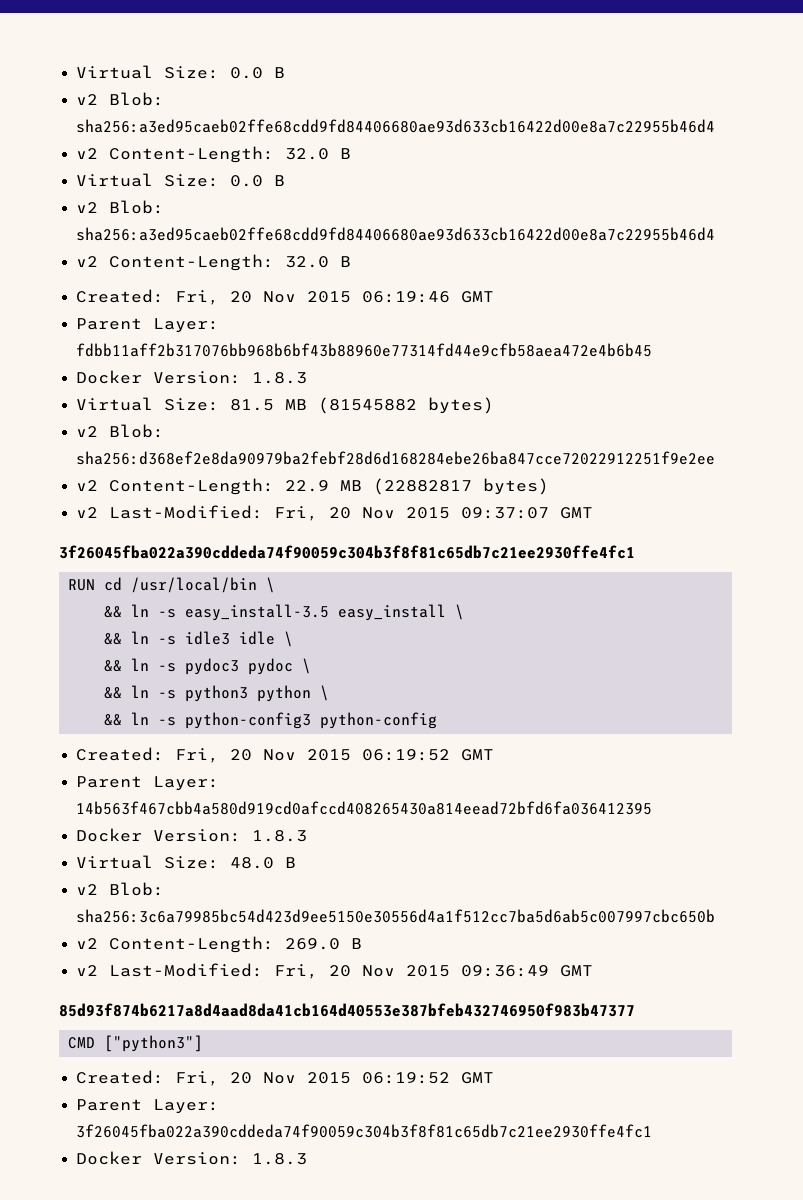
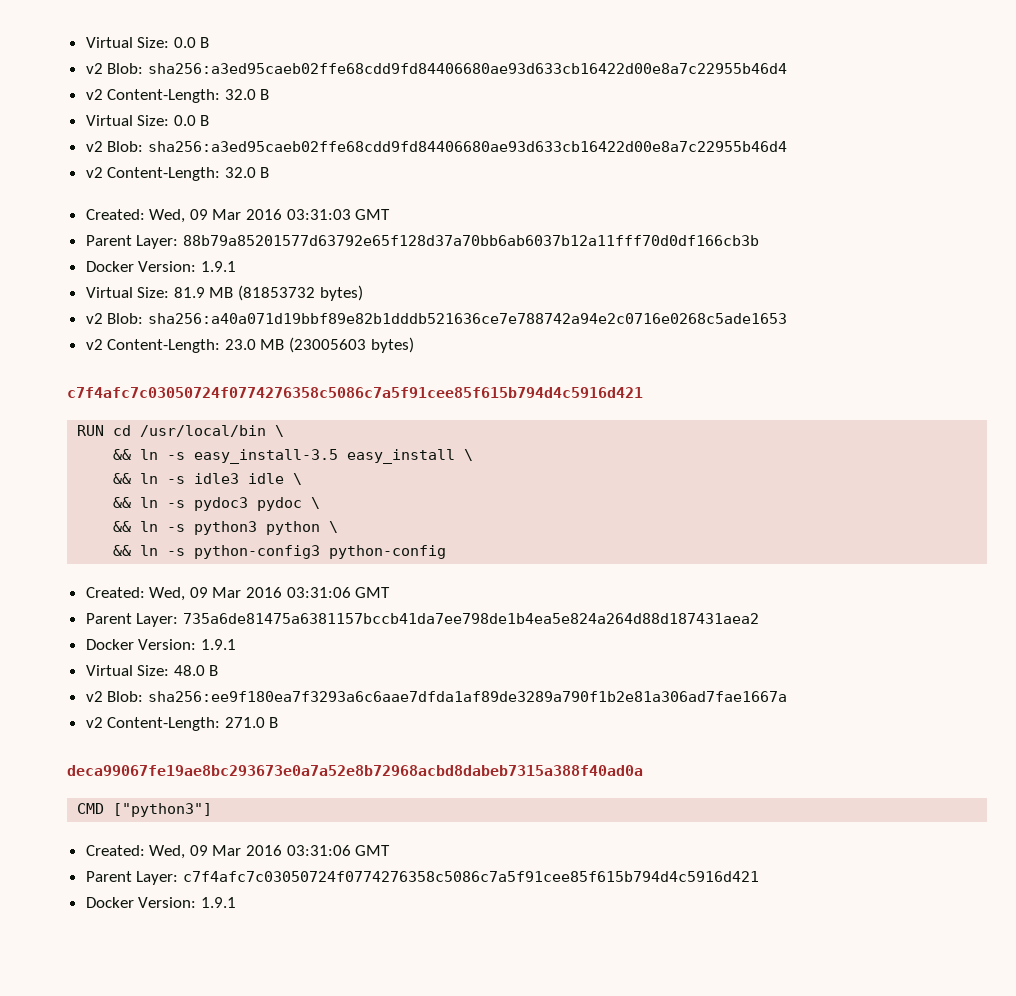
[175,290,495,305] [76,318,220,333] [76,343,653,357] [76,370,308,384] [76,397,418,414] Fri, 20 Nov 2015 06:19:46 GMT // Parent Layer: fdbb11aff2b317076bb968b6bf43b88960e77314fd44e9cfb58aea472e4b6b45 // Docker Version: 1.8.3 // Virtual Size: 81.5 MB (81545882 -> [149,209,391,223] [85,235,759,249] [85,261,236,272] [85,285,316,301] Wed, 09 Mar 2016 03:31:03 GMT // Parent Layer: 88b79a85201577d63792e65f128d37a70bb6ab6037b12a11fff70d0df166cb3b // Docker Version: 1.9.1 // Virtual Size: 81.9 MB (81853732
[76,451,716,465] [76,478,550,495] [76,505,594,521] [59,545,635,559] sha256:d368ef2e8da90979ba2febf28d6d168284ebe26ba847cce72022912251f9e2ee // v2 Content-Length: 22.9 MB (22882817 bytes) // v2 Last-Modified: Fri, 20 Nov 2015 09:37:07 GMT // 3f26045fba022a390cddeda74f90059c304b3f8f81c65db7c21ee2930ffe4fc1 -> [147,313,787,324] [85,337,414,353] [67,387,643,398] sha256:a40a071d19bbf89e82b1dddb521636ce7e788742a94e2c0716e0268c5ade1653 // v2 Content-Length: 23.0 MB (23005603 bytes) // c7f4afc7c03050724f0774276358c5086c7a5f91cee85f615b794d4c5916d421
[175,748,495,763] [76,776,220,791] [76,801,653,815] [76,828,308,842] Fri, 20 Nov 2015 06:19:52 GMT // Parent Layer: 14b563f467cbb4a580d919cd0afccd408265430a814eead72bfd6fa036412395 // Docker Version: 1.8.3 -> [149,587,391,601] [85,613,759,627] [85,639,236,650] Wed, 09 Mar 2016 03:31:06 GMT // Parent Layer: 735a6de81475a6381157bccb41da7ee798de1b4ea5e824a264d88d187431aea2 // Docker Version: 1.9.1
[76,909,716,923] [76,936,363,953] [76,963,594,979] [59,1003,635,1017] [68,1035,204,1052] [76,1070,495,1086] [76,1099,220,1114] [76,1124,653,1138] [76,1151,308,1165] sha256:3c6a79985bc54d423d9ee5150e30556d4a1f512cc7ba5d6ab5c007997cbc650b // v2 Content-Length: 269.0 B // v2 Last-Modified: Fri, 20 Nov 2015 09:36:49 GMT // 85d93f874b6217a8d4aad8da41cb164d40553e387bfeb432746950f983b47377 // CMD ["python3"] // Created: Fri, 20 Nov 2015 06:19:52 GMT // Parent Layer: 3f26045fba022a390cddeda74f90059c304b3f8f81c65db7c21ee2930ffe4fc1 // Docker Version: 1.8.3 -> [147,691,787,702] [85,717,279,731] [67,765,643,776] [77,803,213,817] [85,845,391,859] [85,871,759,885] [85,897,236,908] sha256:ee9f180ea7f3293a6c6aae7dfda1af89de3289a790f1b2e81a306ad7fae1667a // v2 Content-Length: 271.0 B // deca99067fe19ae8bc293673e0a7a52e8b72968acbd8dabeb7315a388f40ad0a // CMD ["python3"] // Created: Wed, 09 Mar 2016 03:31:06 GMT // Parent Layer: c7f4afc7c03050724f0774276358c5086c7a5f91cee85f615b794d4c5916d421 // Docker Version: 1.9.1

